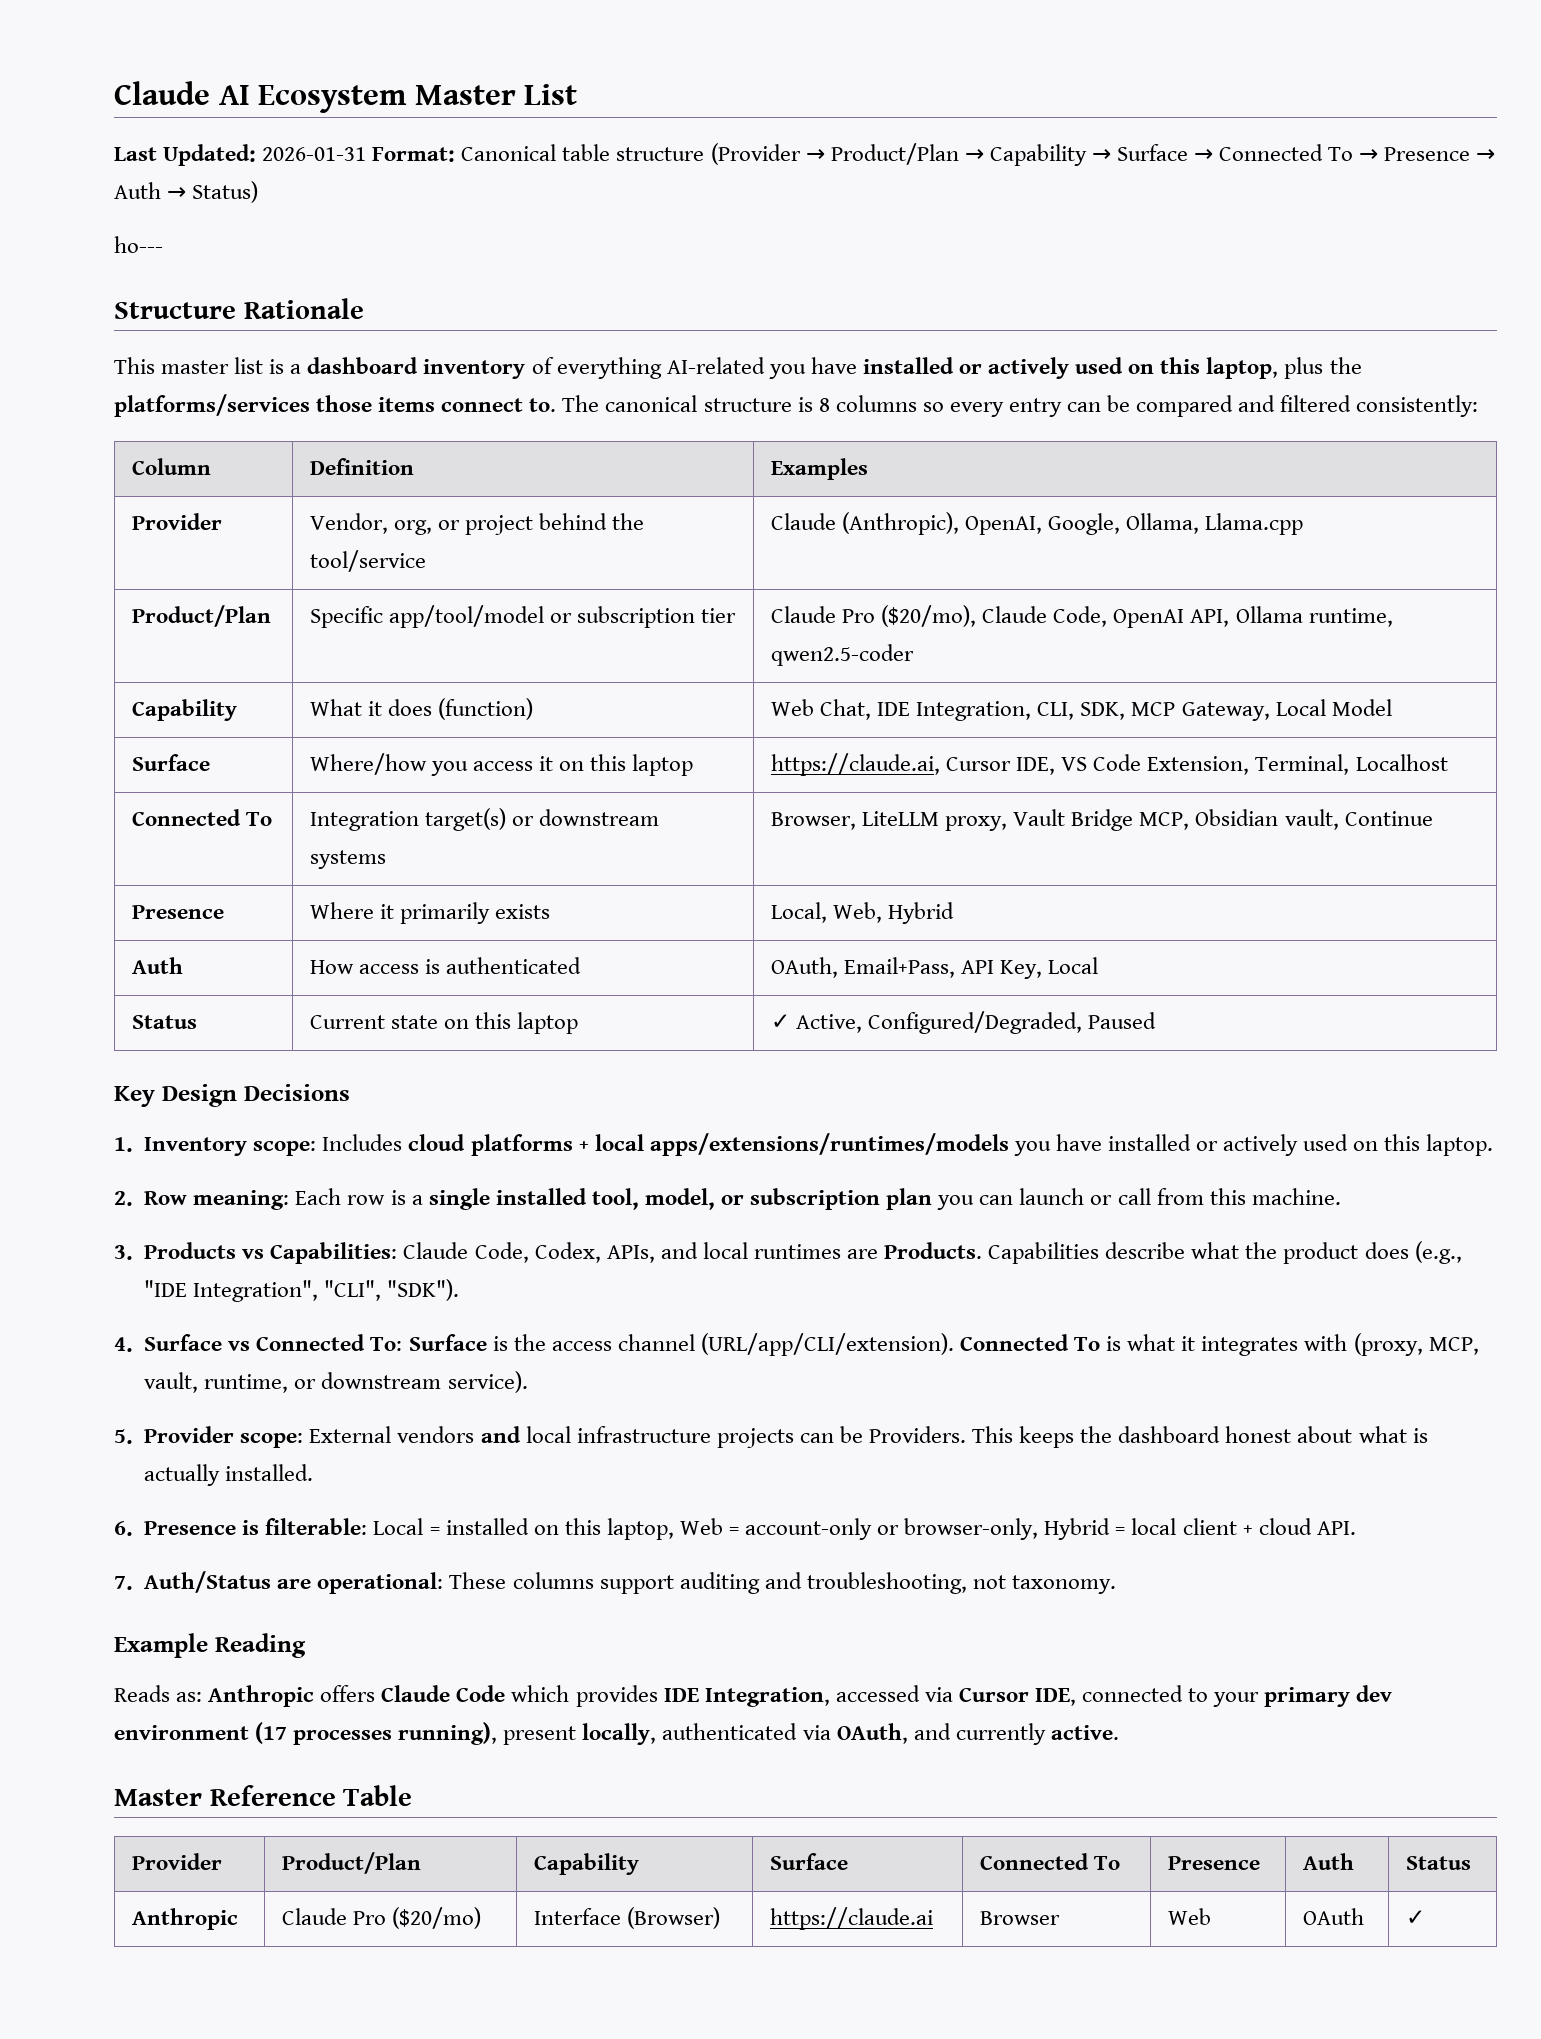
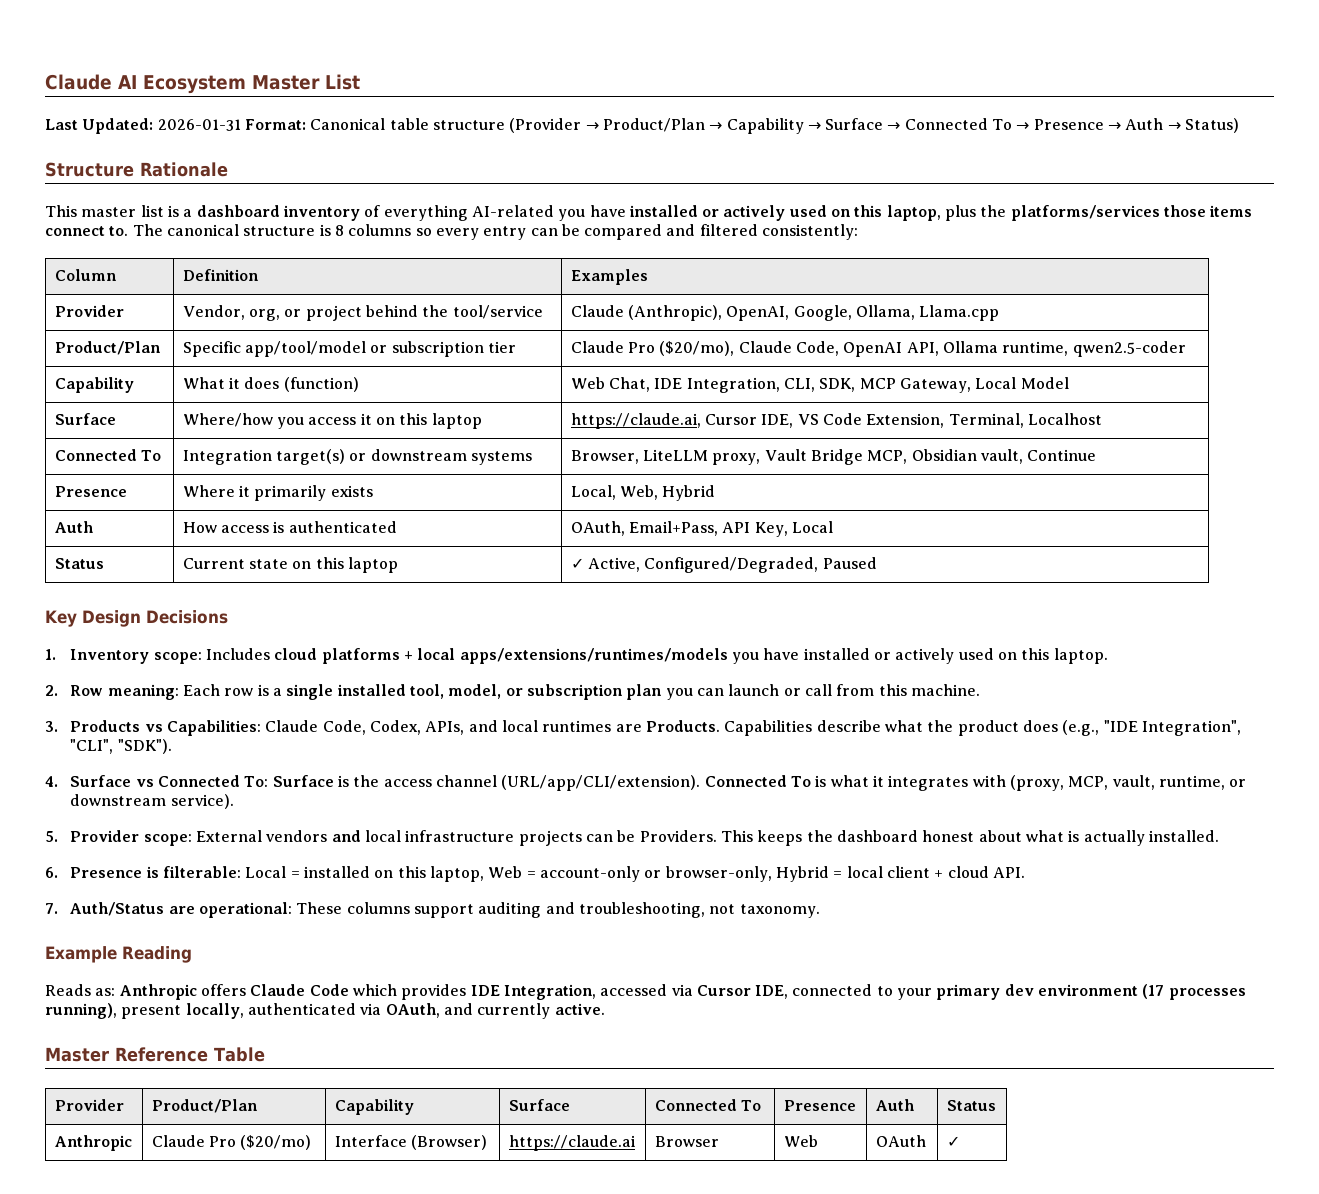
[114,236,163,253] // ho--- -> (1240, 125) none

